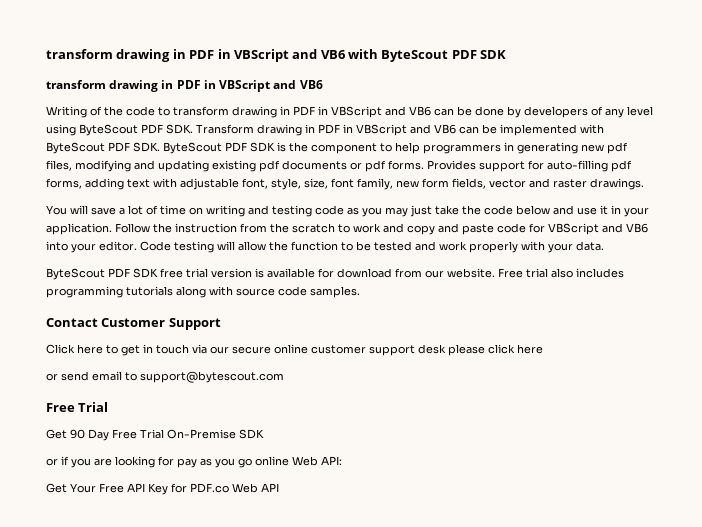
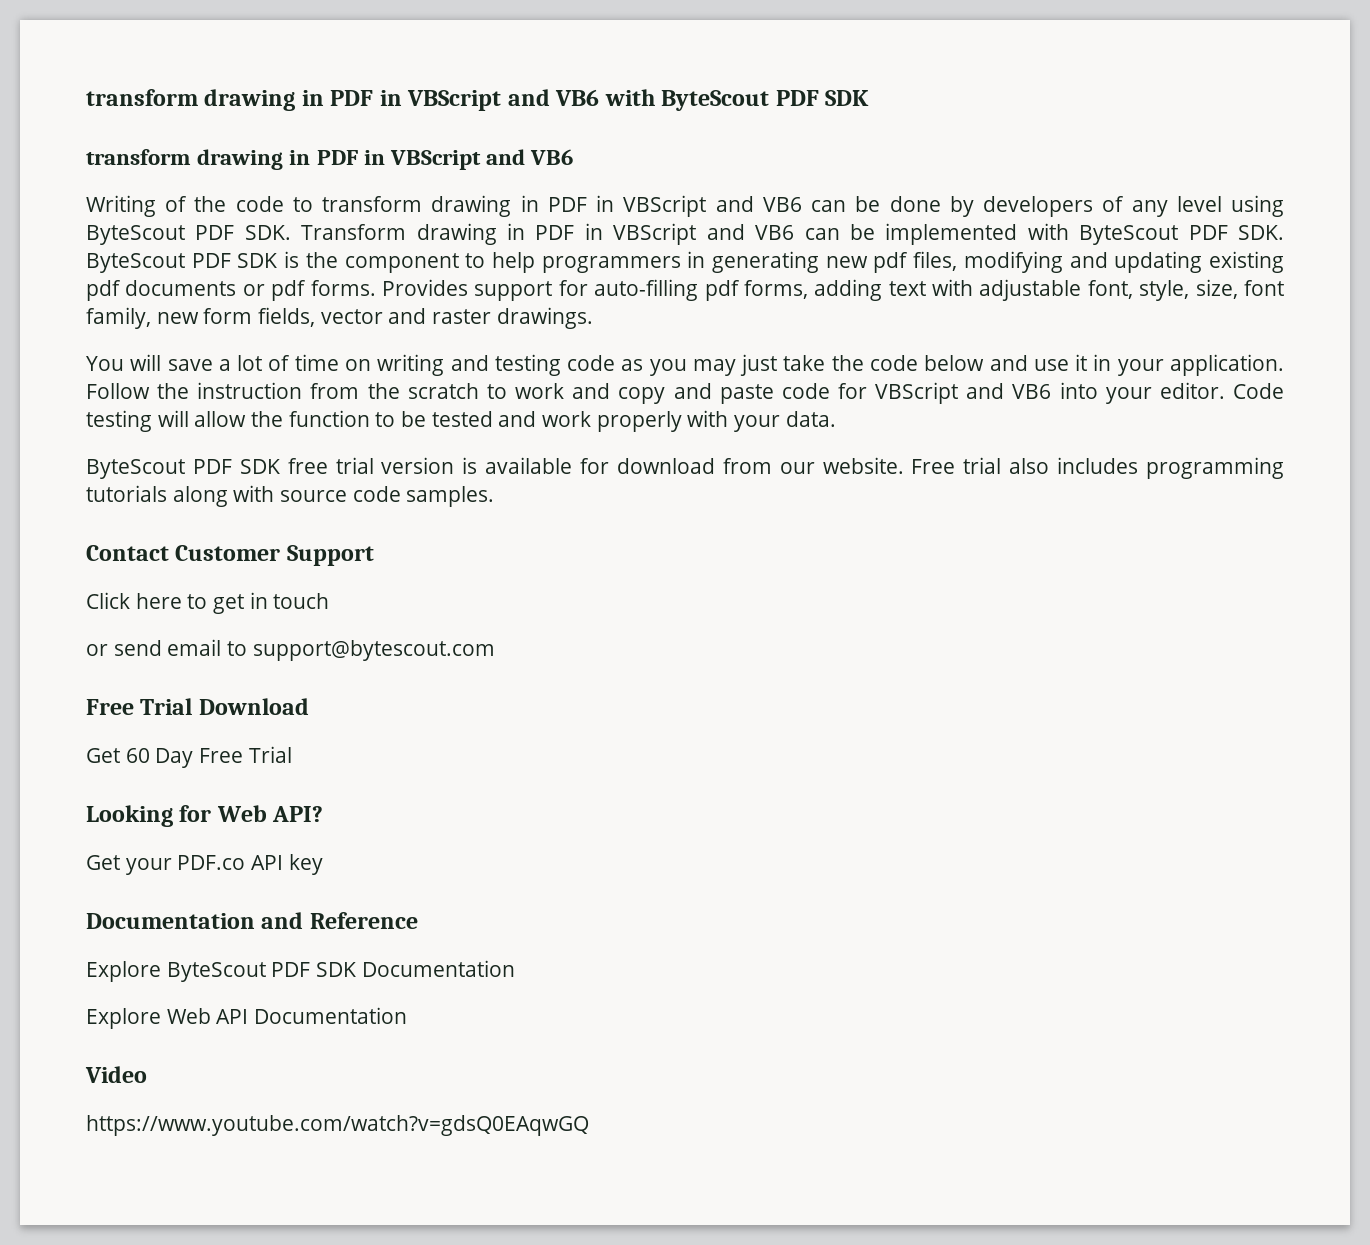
[192,344,543,356] via our secure online customer support desk please click here -> (330, 601) none
[46,429,85,439] // Get 90 -> [198,698,309,715] [86,748,150,763] Download // Get 60
[167,429,264,439] [46,456,342,468] [46,483,279,495] On-Premise SDK // or if you are looking for pay as you go online Web API: // Get Your Free API Key for PDF.co Web API -> [86,805,324,827] [86,854,323,875] [86,912,418,929] [86,960,515,982] [86,1007,408,1029] [85,1066,147,1083] [86,1115,589,1136] // Looking for Web API? // Get your PDF.co API key // Documentation and Reference // Explore ByteScout PDF SDK Documentation // Explore Web API Documentation // Video // https://www.youtube.com/watch?v=gdsQ0EAqwGQ

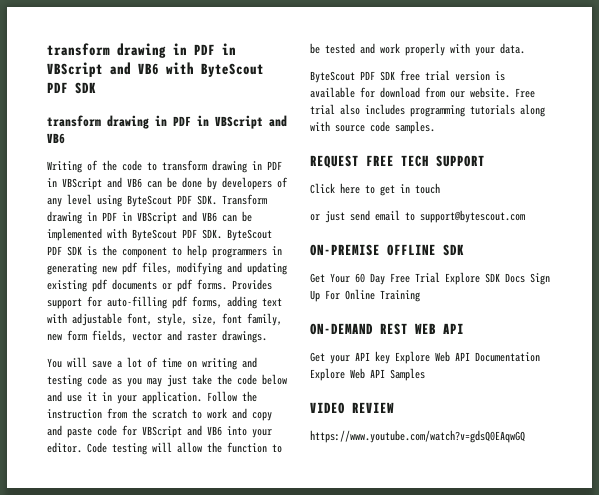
[86,545,374,566] Contact Customer Support -> [310,155,485,168] REQUEST FREE TECH SUPPORT
(108, 650) none -> [325,211,345,223] just
[86,698,309,715] [86,748,120,763] Free Trial Download // Get -> [310,244,464,256] [310,273,350,283] ON-PREMISE OFFLINE SDK // Get Your
[86,805,324,827] // Looking for Web API? -> [445,272,550,285] [310,289,420,302] [310,323,464,335] Explore SDK Docs Sign Up For Online Training // ON-DEMAND REST WEB API
[177,855,246,870] PDF.co -> (350, 359) none
[86,912,418,929] [86,960,515,982] [86,1007,408,1029] [85,1066,147,1083] // Documentation and Reference // Explore ByteScout PDF SDK Documentation // Explore Web API Documentation // Video -> [395,351,540,364] [310,368,425,381] [310,402,394,414] Explore Web API Documentation Explore Web API Samples // VIDEO REVIEW

